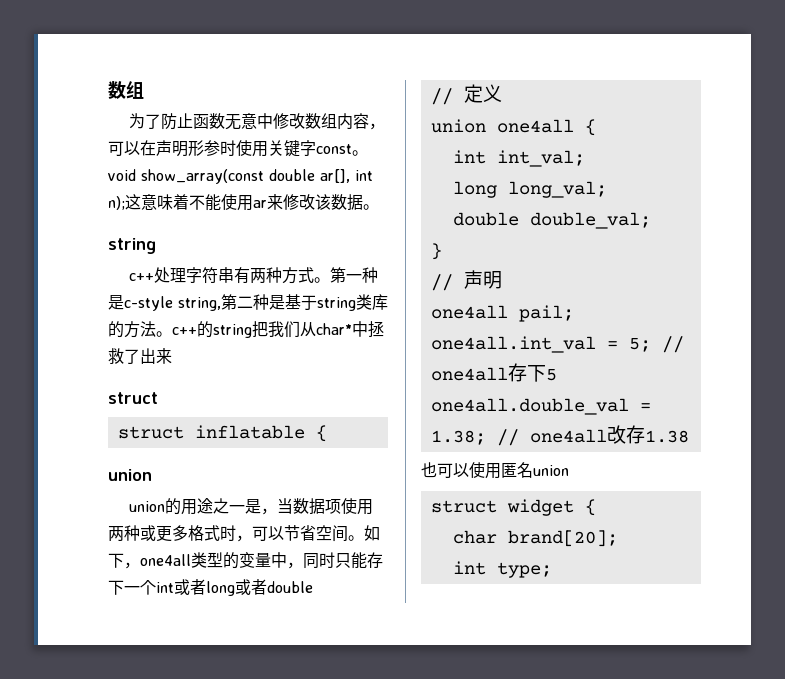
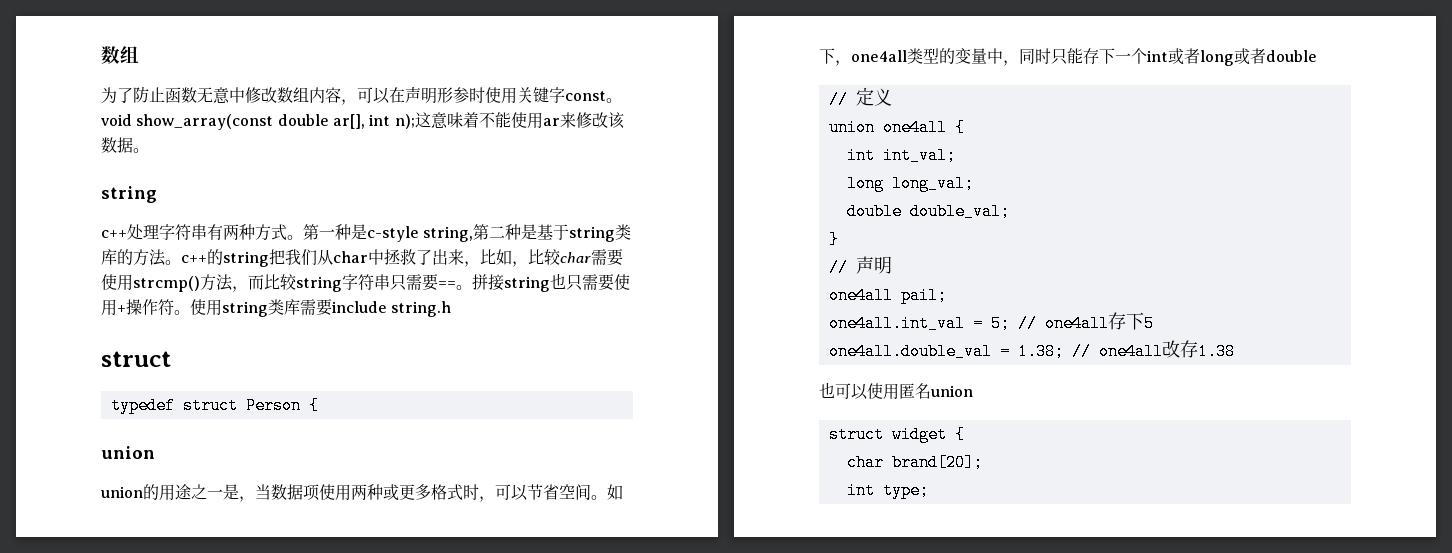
[316,323,352,335] char* -> [333,251,368,263] char
[108,392,158,404] [117,425,305,439] // struct // struct inflatable -> [464,249,623,267] [101,273,630,292] [101,299,452,317] [101,351,171,367] [110,397,301,414] ，比如，比较char需要使用strcmp()方法，而比较string字符串只需要==。拼接string也只需要使用+操作符。使用string类库需要include string.h // struct // typedef struct Person

